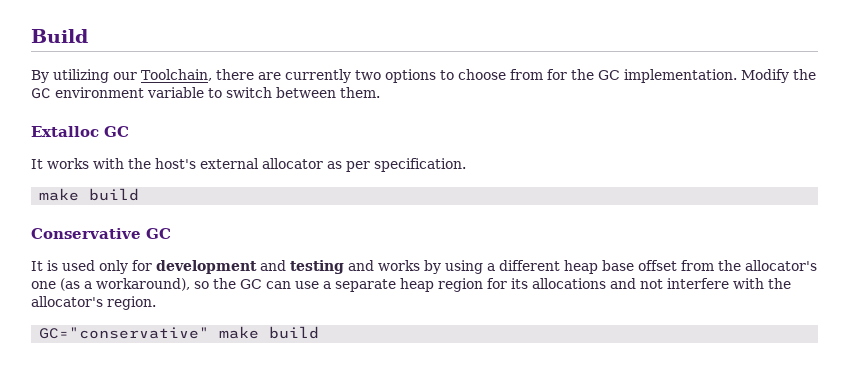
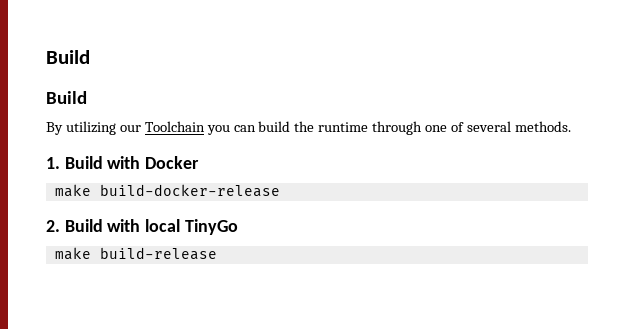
[31,29,88,43] Build -> [46,50,90,64] [46,91,87,104] Build // Build
[141,69,816,83] [31,87,380,99] [31,126,129,137] [31,158,466,172] [39,188,140,201] [31,228,171,239] [31,260,817,274] [31,278,791,292] [31,296,156,310] [39,326,320,339] Toolchain, there are currently two options to choose from for the GC implementation. Modify the GC environment variable to switch between them. // Extalloc GC // It works with the host's external allocator as per specification. // make build // Conservative GC // It is used only for development and testing and works by using a different heap base offset from the allocator's one (as a workaround), so the GC can use a separate heap region for its allocations and not interfere with the allocator's region. // GC="conservative" make build -> [144,121,571,135] [46,156,200,169] [54,184,280,197] [46,219,238,235] [54,247,217,260] Toolchain you can build the runtime through one of several methods. // 1. Build with Docker // make build-docker-release // 2. Build with local TinyGo // make build-release

